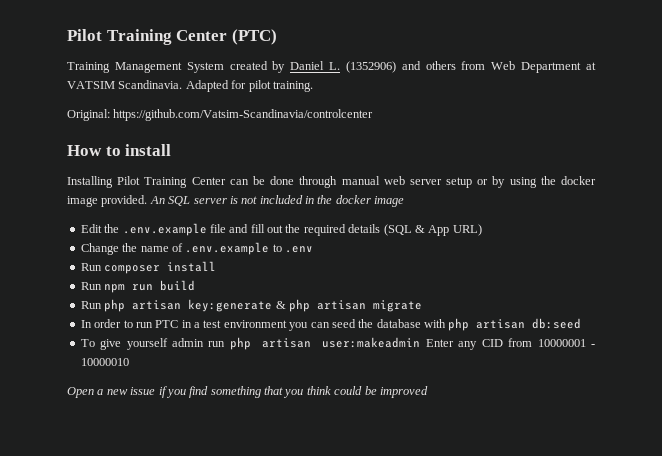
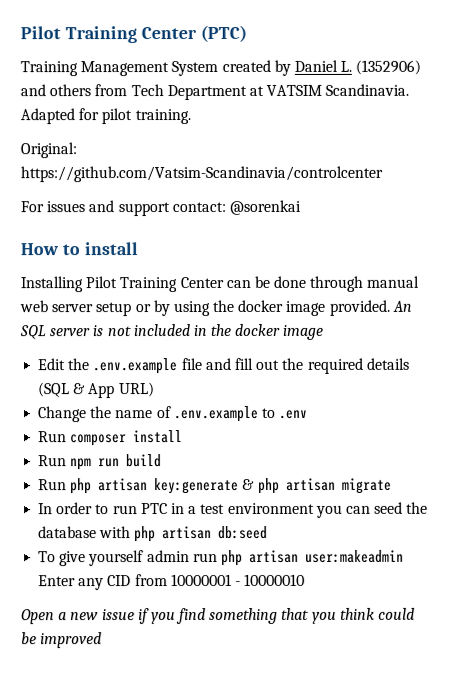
[491,61,516,70] Web -> [130,84,164,97] Tech
(374, 115) none -> [20,199,301,217] // For issues and support contact: @sorenkai

